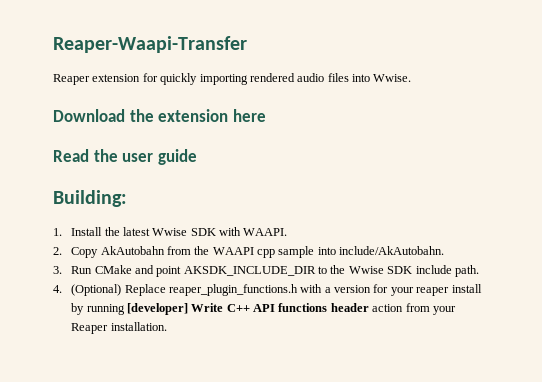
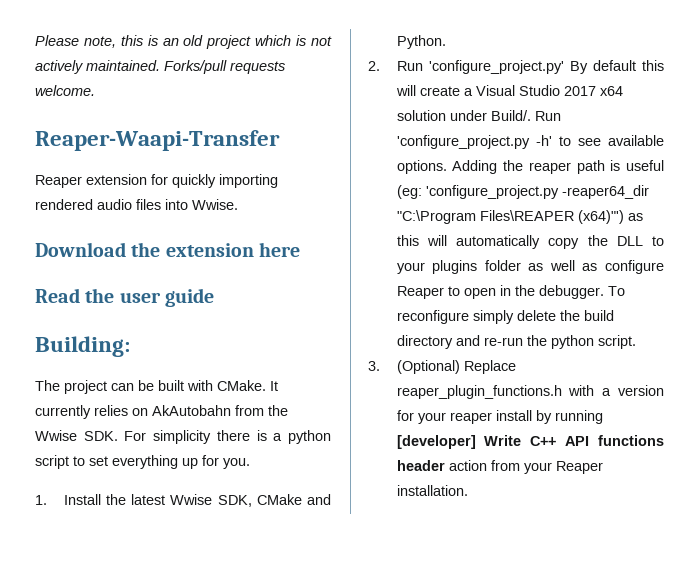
(53, 44) none -> [35,35,332,49] [35,60,285,74] [35,85,95,96] Please note, this is an old project which is not actively maintained. Forks/pull requests welcome. //
(127, 198) none -> [35,380,278,394] [35,405,288,419] [35,430,331,444] [35,455,250,469] // The project can be built with CMake. It currently relies on AkAutobahn from the Wwise SDK. For simplicity there is a python script to set everything up for you.
[190,227,288,236] [53,246,445,258] [53,265,479,277] [53,285,62,293] SDK with WAAPI. // 2. Copy AkAutobahn from the WAAPI cpp sample into include/AkAutobahn. // 3. Run CMake and point AKSDK_INCLUDE_DIR to the Wwise SDK include path. // 4. -> [217,494,331,507] [396,35,446,49] [368,60,664,74] [395,85,623,96] [396,110,561,121] [396,135,664,149] [396,160,664,174] [396,185,649,199] [396,210,643,224] [396,235,664,249] [396,260,664,274] [396,285,625,299] [396,310,614,324] [396,335,636,349] [368,361,380,371] SDK, CMake and Python. // 2. Run 'configure_project.py' By default this will create a Visual Studio 2017 x64 solution under Build/. Run 'configure_project.py -h' to see available options. Adding the reaper path is useful (eg: 'configure_project.py -reaper64_dir "C:\Program Files\REAPER (x64)"') as this will automatically copy the DLL to your plugins folder as well as configure Reaper to open in the debugger. To reconfigure simply delete the build directory and re-run the python script. // 3.

